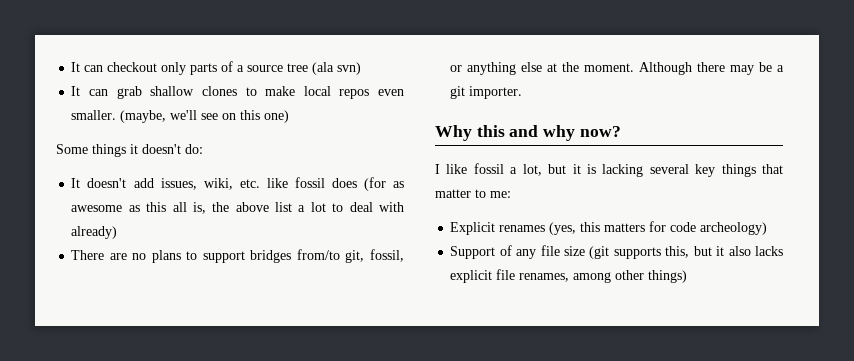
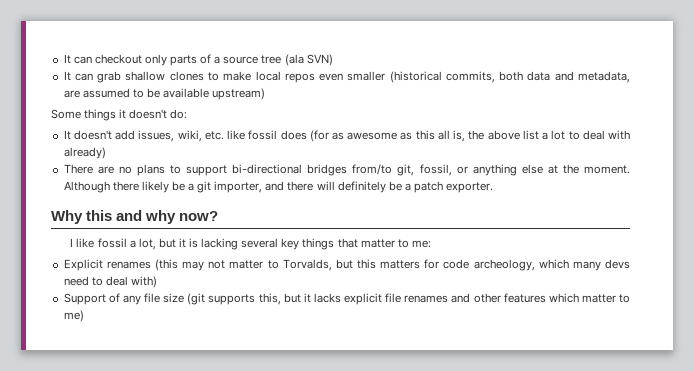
[337,62,362,75] svn) -> [306,54,333,66] SVN)
[71,110,290,123] smaller. (maybe, we'll see on this one) -> [347,71,631,83] [63,88,266,100] smaller (historical commits, both data and metadata, are assumed to be available upstream)
(245, 257) none -> [232,164,303,174] bi-directional
[730,65,755,75] may -> [141,181,169,193] likely
[469,86,523,99] importer. -> [214,181,494,193] importer, and there will definitely be a patch exporter.
[549,221,768,235] (yes, this matters for code archeology) -> [154,259,631,271] [63,276,157,288] (this may not matter to Torvalds, but this matters for code archeology, which many devs need to deal with)
[728,246,751,256] also -> (311, 298) none
[519,270,688,283] renames, among other things) -> [404,293,631,303] [63,310,84,322] renames and other features which matter to me)

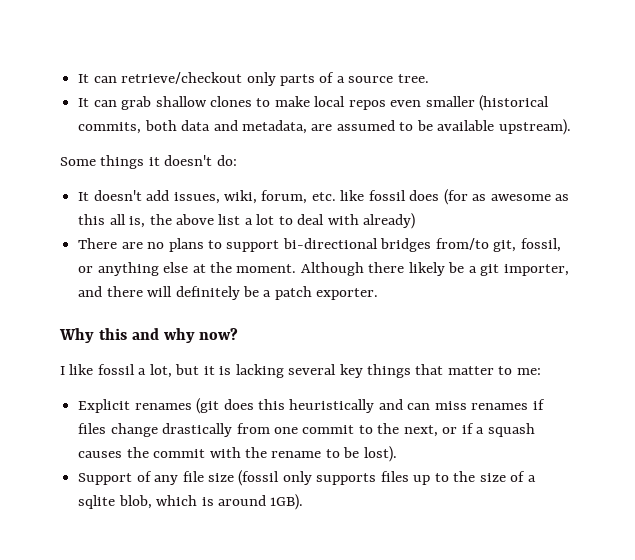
[63,54,142,64] It can checkout -> [78,72,243,84] It can retrieve/checkout
[261,54,333,66] tree (ala SVN) -> [397,74,429,83] tree.
[212,88,266,100] upstream) -> [498,119,571,135] upstream).
(202, 136) none -> [261,190,308,204] forum,
[154,259,631,271] [63,276,157,288] (this may not matter to Torvalds, but this matters for code archeology, which many devs need to deal with) -> [196,398,545,414] [78,423,535,437] [78,446,397,462] (git does this heuristically and can miss renames if files change drastically from one commit to the next, or if a squash causes the commit with the rename to be lost).
[187,293,631,305] [63,310,84,322] (git supports this, but it lacks explicit file renames and other features which matter to me) -> [238,470,536,486] [78,494,304,510] (fossil only supports files up to the size of a sqlite blob, which is around 1GB).

